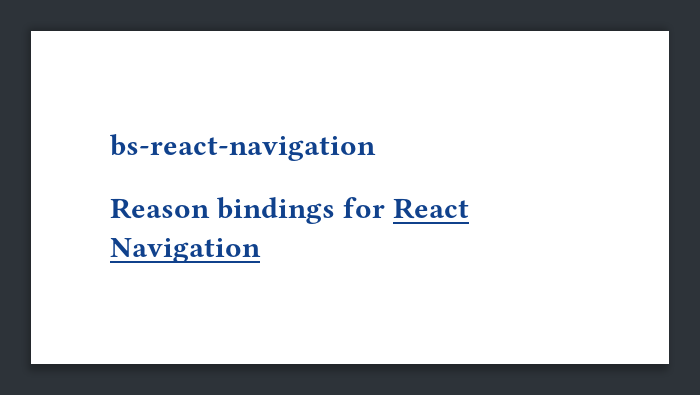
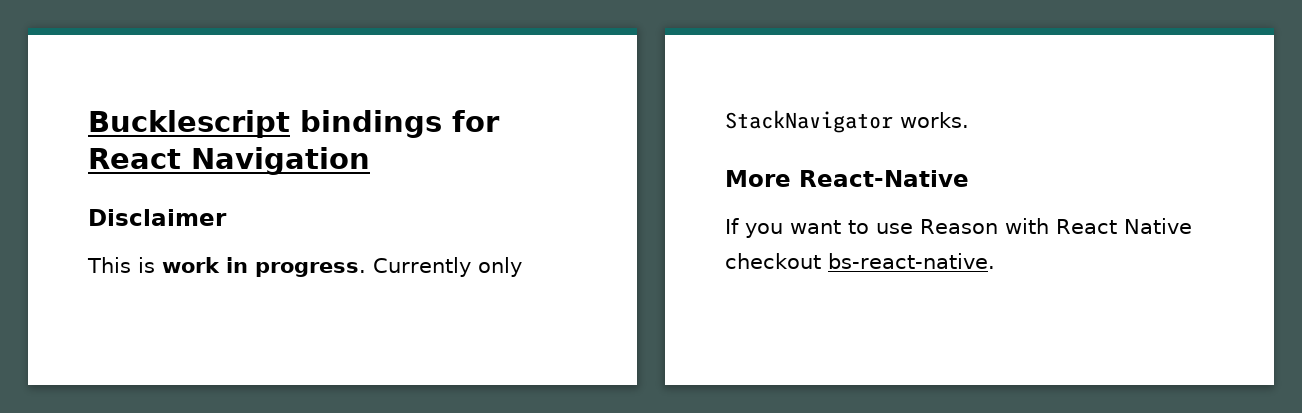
[110,134,376,161] [110,198,210,219] bs-react-navigation // Reason -> [88,110,290,138] Bucklescript
(261, 250) none -> [88,209,227,226] [87,257,522,277] [725,110,969,133] [725,170,969,187] [725,218,1192,238] [725,253,995,269] // Disclaimer // This is work in progress. Currently only StackNavigator works. // More React-Native // If you want to use Reason with React Native checkout bs-react-native.

